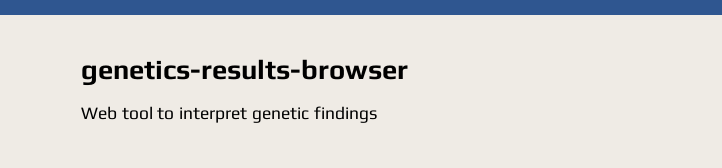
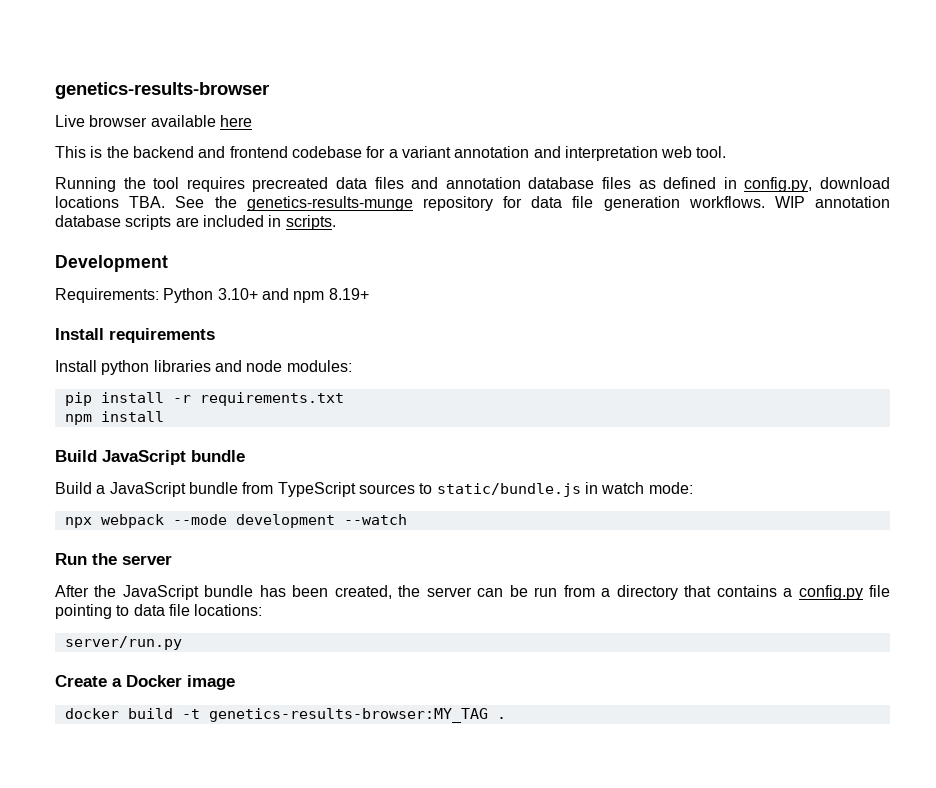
[81,106,377,123] Web tool to interpret genetic findings -> [55,115,252,127] [55,146,727,161] [55,177,891,192] [55,196,890,211] [55,215,336,230] [55,255,168,272] [55,288,369,303] [55,328,215,343] [55,360,352,375] [64,392,344,406] [64,411,164,425] [55,450,245,465] [55,482,693,497] [64,514,407,528] [55,553,172,565] [55,585,891,600] [55,604,263,619] [64,636,182,650] [55,675,235,690] [64,708,506,723] Live browser available here // This is the backend and frontend codebase for a variant annotation and interpretation web tool. // Running the tool requires precreated data files and annotation database files as defined in config.py, download locations TBA. See the genetics-results-munge repository for data file generation workflows. WIP annotation database scripts are included in scripts. // Development // Requirements: Python 3.10+ and npm 8.19+ // Install requirements // Install python libraries and node modules: // pip install -r requirements.txt // npm install // Build JavaScript bundle // Build a JavaScript bundle from TypeScript sources to static/bundle.js in watch mode: // npx webpack --mode development --watch // Run the server // After the JavaScript bundle has been created, the server can be run from a directory that contains a config.py file pointing to data file locations: // server/run.py // Create a Docker image // docker build -t genetics-results-browser:MY_TAG .

